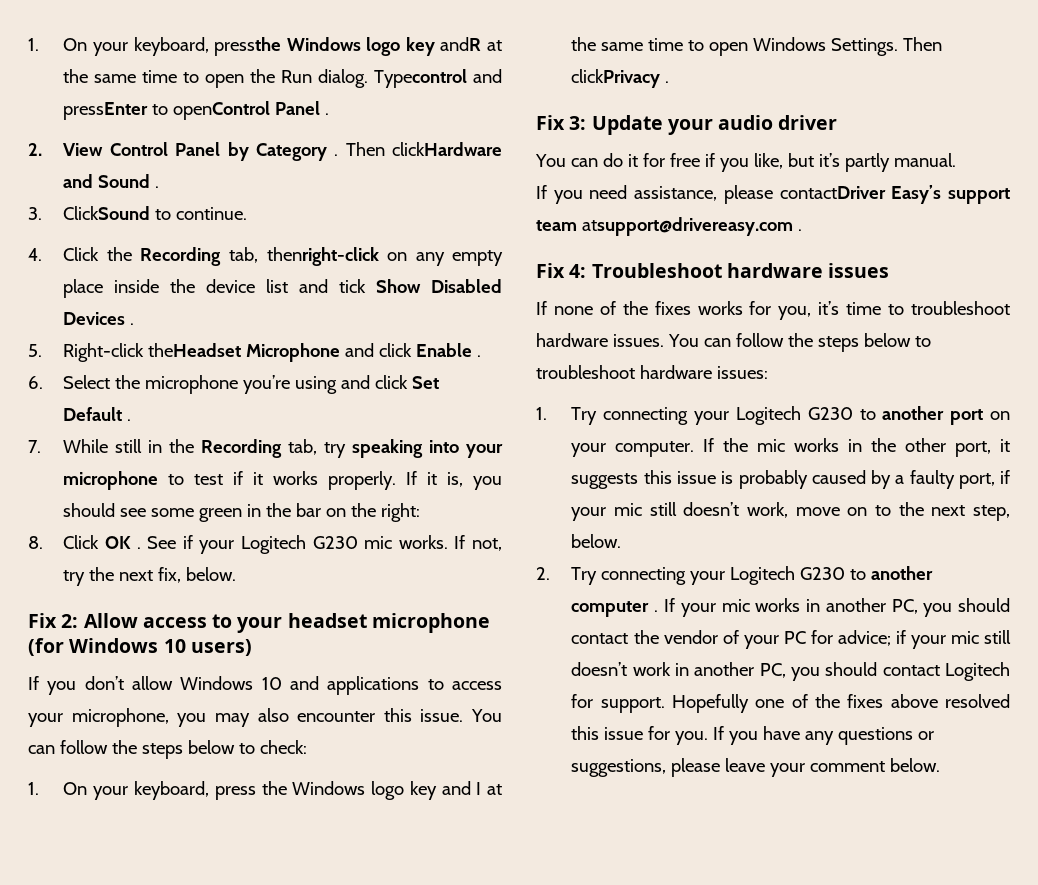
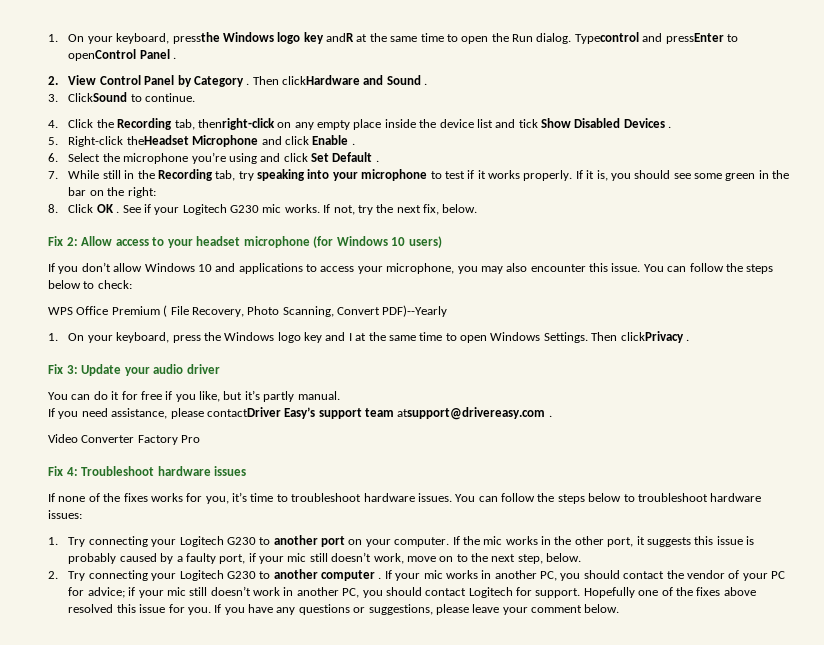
(307, 747) none -> [48,305,448,317] // WPS Office Premium ( File Recovery, Photo Scanning, Convert PDF)--Yearly
(802, 230) none -> [48,434,201,445] // Video Converter Factory Pro

